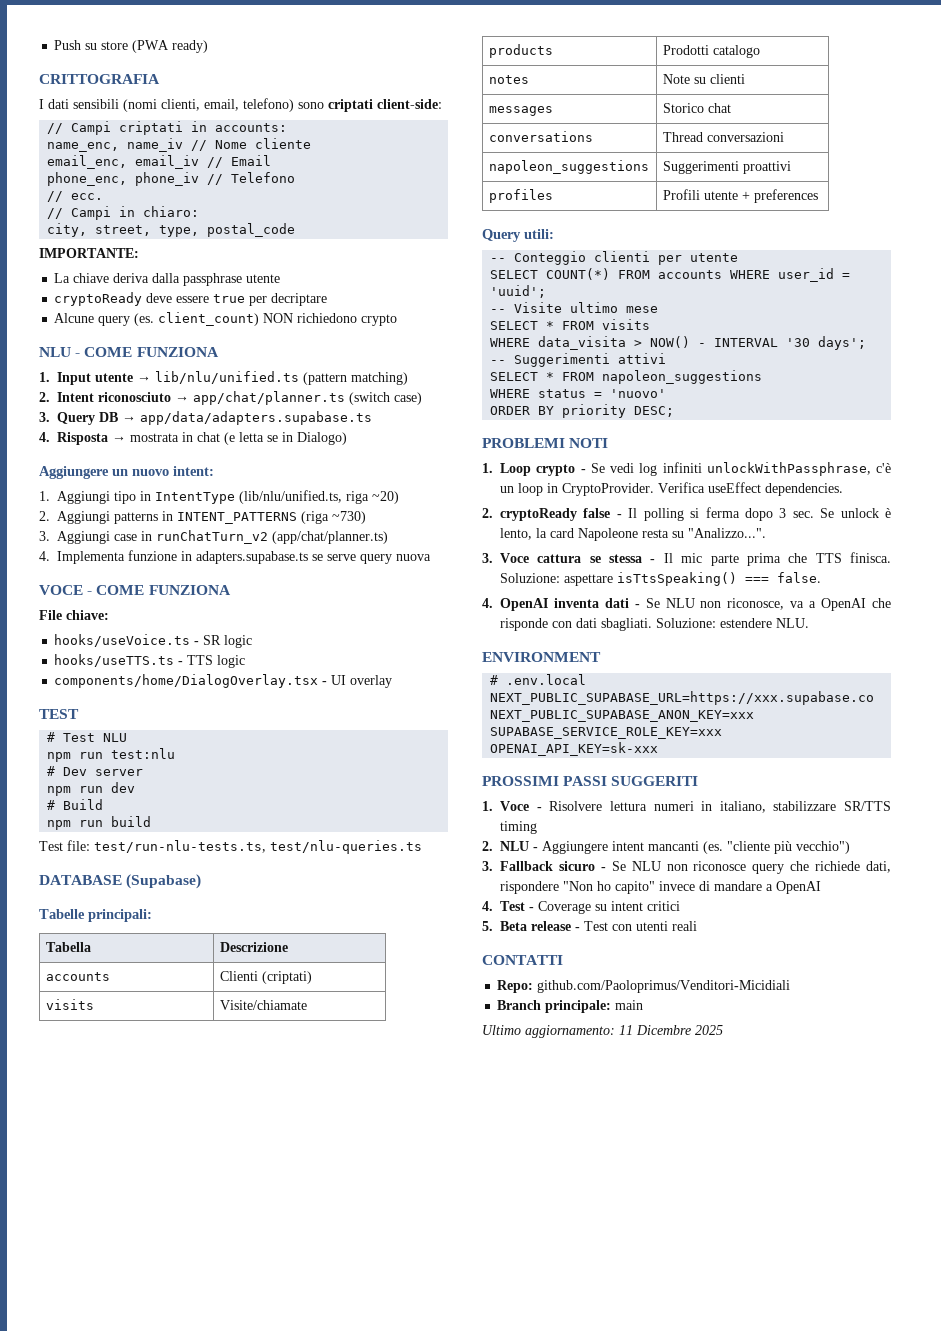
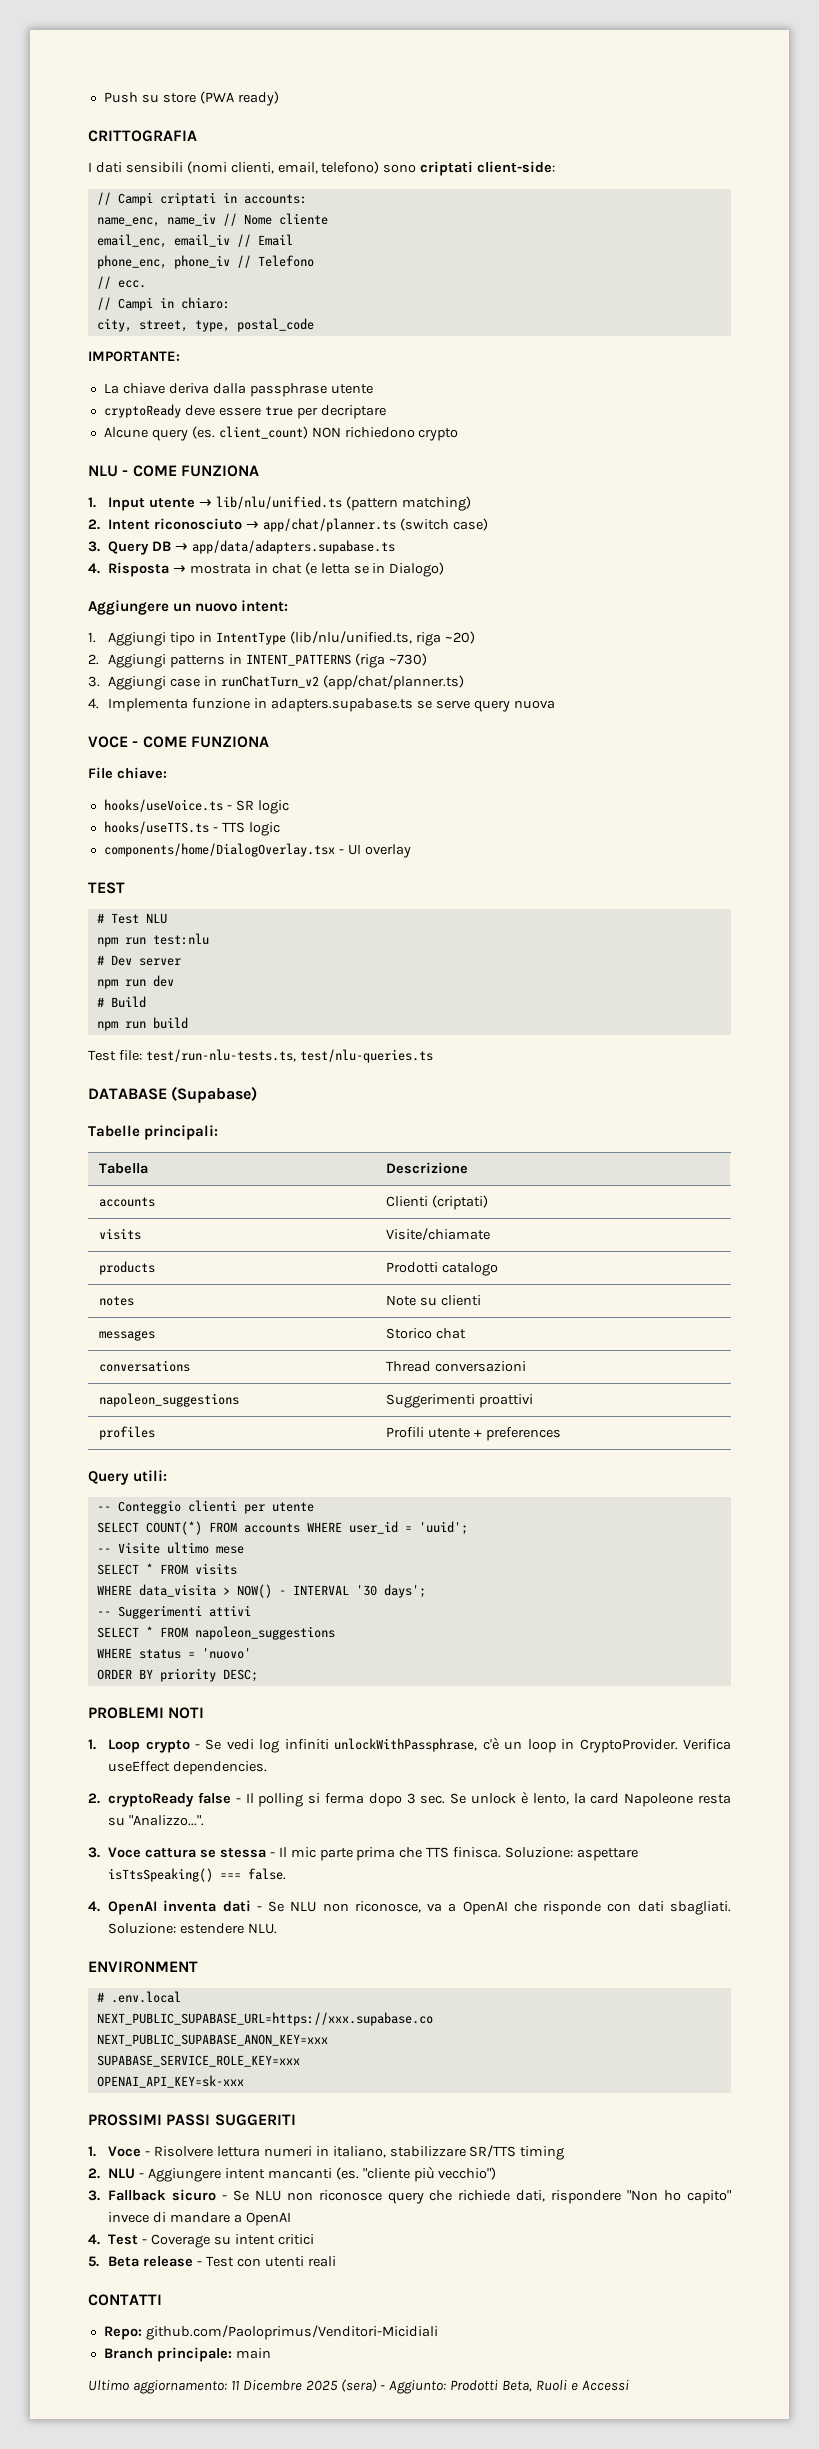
(723, 1030) none -> [340,2379,629,2394] (sera) - Aggiunto: Prodotti Beta, Ruoli e Accessi

